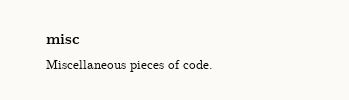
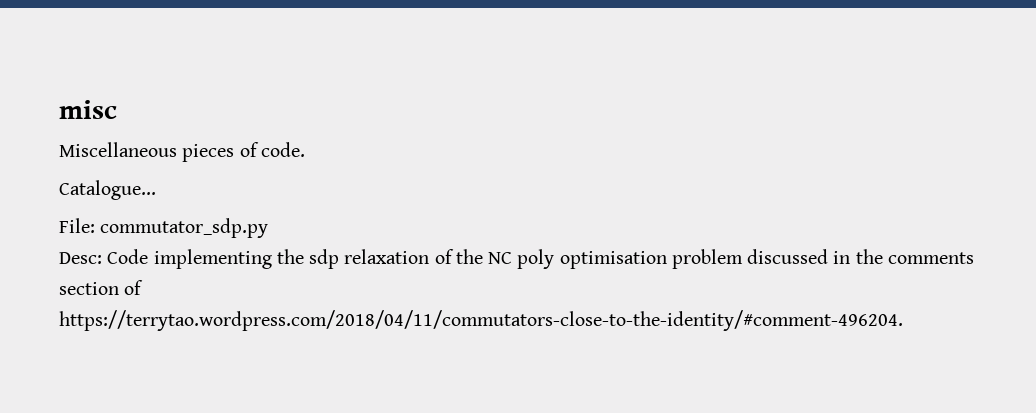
(213, 64) none -> [59,180,156,200] [59,218,269,238] [59,249,974,269] [59,280,144,295] [59,310,903,331] // Catalogue... // File: commutator_sdp.py // Desc: Code implementing the sdp relaxation of the NC poly optimisation problem discussed in the comments section of https://terrytao.wordpress.com/2018/04/11/commutators-close-to-the-identity/#comment-496204.

